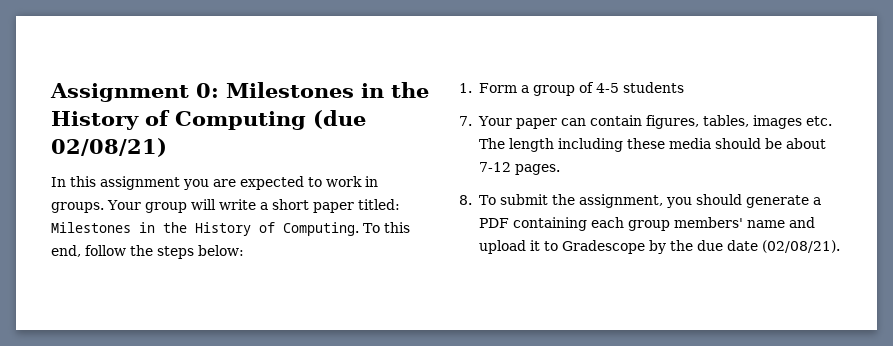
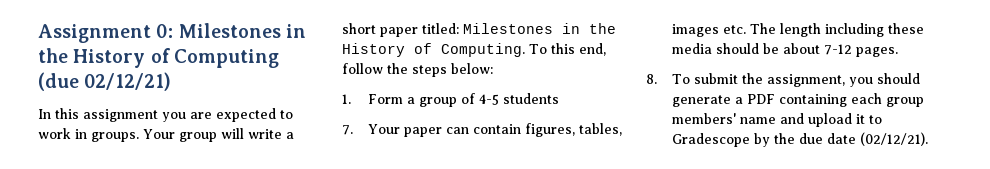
[51,138,167,157] 02/08/21) -> [84,72,172,91] 02/12/21)
[761,240,840,253] (02/08/21). -> [859,132,928,146] (02/12/21).

